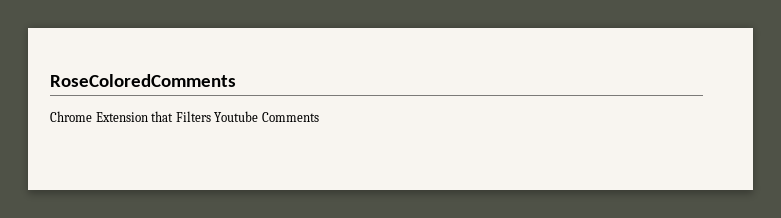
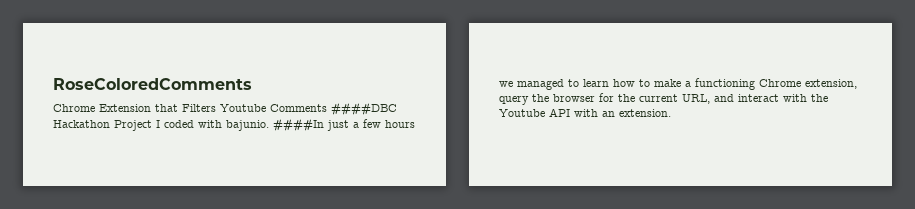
(319, 117) none -> [331,102,397,116] [53,118,415,132] [499,78,857,90] [499,93,828,105] [499,108,671,117] ####DBC Hackathon Project I coded with bajunio. ####In just a few hours we managed to learn how to make a functioning Chrome extension, query the browser for the current URL, and interact with the Youtube API with an extension.

